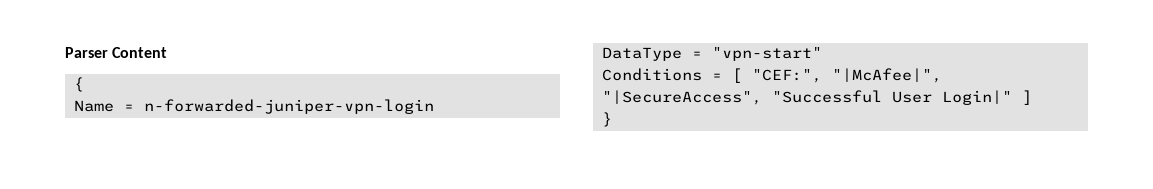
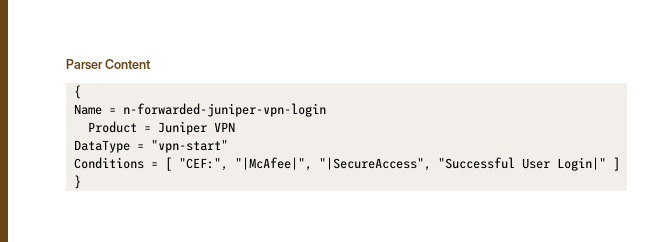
(435, 106) none -> [87,121,235,135] // Product = Juniper VPN

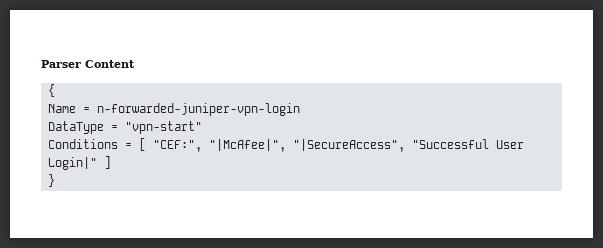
[87,121,235,135] // Product = Juniper VPN -> (300, 109) none

